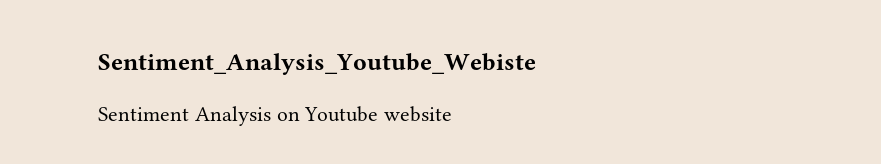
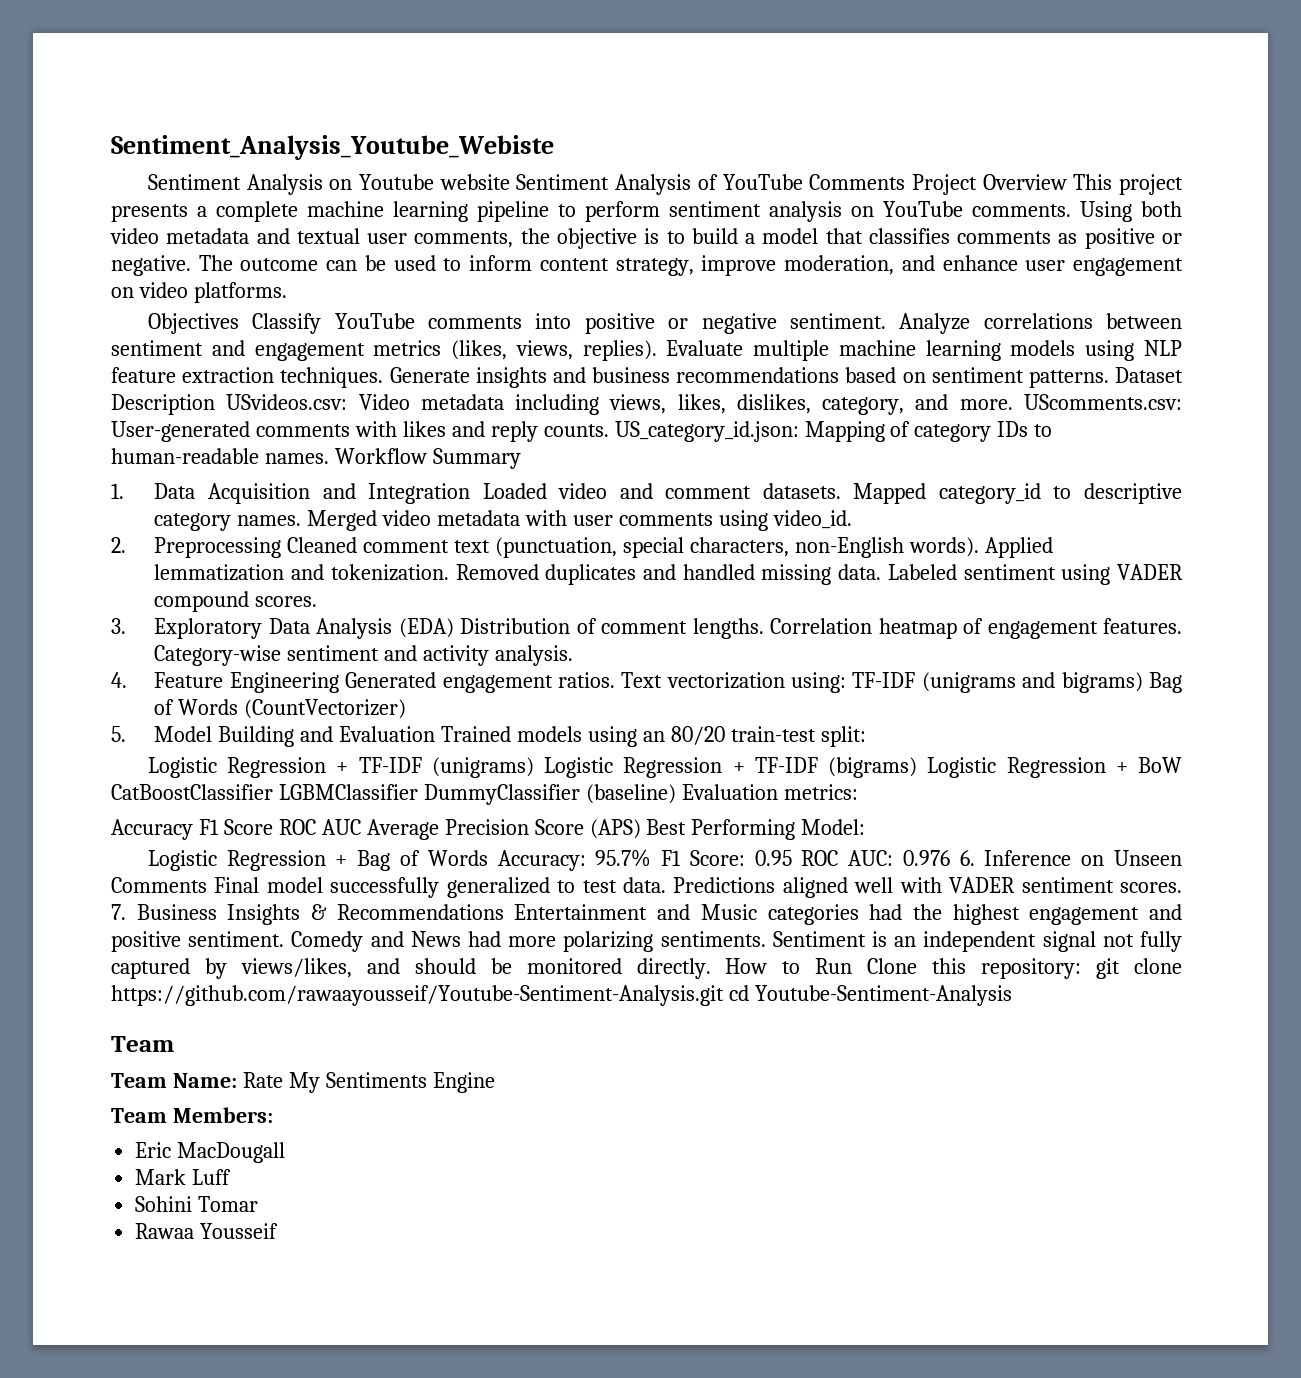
(453, 114) none -> [516,174,1184,195] [111,201,1182,222] [110,228,1183,249] [111,255,1184,276] [111,282,287,303] [147,313,1183,334] [111,340,1182,361] [111,367,1183,388] [111,394,1182,415] [111,421,1053,442] [111,448,521,469] [111,483,1182,504] [154,510,852,531] [111,537,1053,558] [154,564,1184,585] [154,591,318,612] [111,618,1182,639] [154,645,574,666] [111,672,1182,693] [154,699,407,719] [111,726,866,747] [147,757,1183,778] [111,784,858,805] [111,819,866,840] [147,849,1182,871] [111,877,1182,898] [111,904,1182,925] [111,931,1183,952] [111,958,1182,979] [111,985,1012,1006] [111,1036,174,1052] [111,1072,495,1093] [111,1107,273,1123] [135,1142,286,1163] [135,1169,232,1185] [135,1196,259,1212] [135,1223,279,1239] Sentiment Analysis of YouTube Comments Project Overview This project presents a complete machine learning pipeline to perform sentiment analysis on YouTube comments. Using both video metadata and textual user comments, the objective is to build a model that classifies comments as positive or negative. The outcome can be used to inform content strategy, improve moderation, and enhance user engagement on video platforms. // Objectives Classify YouTube comments into positive or negative sentiment. Analyze correlations between sentiment and engagement metrics (likes, views, replies). Evaluate multiple machine learning models using NLP feature extraction techniques. Generate insights and business recommendations based on sentiment patterns. Dataset Description USvideos.csv: Video metadata including views, likes, dislikes, category, and more. UScomments.csv: User-generated comments with likes and reply counts. US_category_id.json: Mapping of category IDs to human-readable names. Workflow Summary // 1. Data Acquisition and Integration Loaded video and comment datasets. Mapped category_id to descriptive category names. Merged video metadata with user comments using video_id. // 2. Preprocessing Cleaned comment text (punctuation, special characters, non-English words). Applied lemmatization and tokenization. Removed duplicates and handled missing data. Labeled sentiment using VADER compound scores. // 3. Exploratory Data Analysis (EDA) Distribution of comment lengths. Correlation heatmap of engagement features. Category-wise sentiment and activity analysis. // 4. Feature Engineering Generated engagement ratios. Text vectorization using: TF-IDF (unigrams and bigrams) Bag of Words (CountVectorizer) // 5. Model Building and Evaluation Trained models using an 80/20 train-test split: // Logistic Regression + TF-IDF (unigrams) Logistic Regression + TF-IDF (bigrams) Logistic Regression + BoW CatBoostClassifier LGBMClassifier DummyClassifier (baseline) Evaluation metrics: // Accuracy F1 Score ROC AUC Average Precision Score (APS) Best Performing Model: // Logistic Regression + Bag of Words Accuracy: 95.7% F1 Score: 0.95 ROC AUC: 0.976 6. Inference on Unseen Comments Final model successfully generalized to test data. Predictions aligned well with VADER sentiment scores. 7. Business Insights & Recommendations Entertainment and Music categories had the highest engagement and positive sentiment. Comedy and News had more polarizing sentiments. Sentiment is an independent signal not fully captured by views/likes, and should be monitored directly. How to Run Clone this repository: git clone https://github.com/rawaayousseif/Youtube-Sentiment-Analysis.git cd Youtube-Sentiment-Analysis // Team // Team Name: Rate My Sentiments Engine // Team Members: // Eric MacDougall // Mark Luff // Sohini Tomar // Rawaa Yousseif

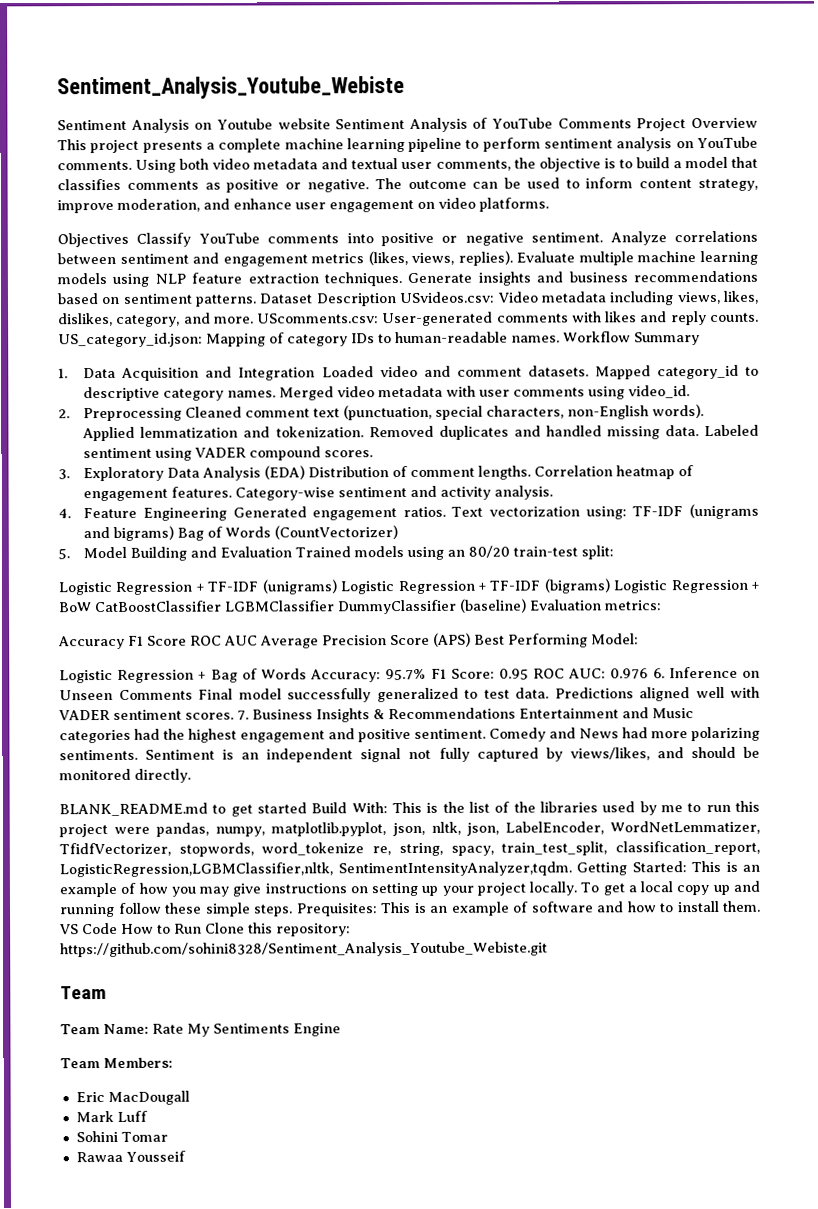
(711, 968) none -> [59,800,761,817] [59,820,760,838] [59,840,760,857] [59,860,760,878] [59,880,761,898] [59,900,761,918] [59,922,118,935] // BLANK_README.md to get started Build With: This is the list of the libraries used by me to run this project were pandas, numpy, matplotlib.pyplot, json, nltk, json, LabelEncoder, WordNetLemmatizer, TfidfVectorizer, stopwords, word_tokenize re, string, spacy, train_test_split, classification_report, LogisticRegression,LGBMClassifier,nltk, SentimentIntensityAnalyzer,tqdm. Getting Started: This is an example of how you may give instructions on setting up your project locally. To get a local copy up and running follow these simple steps. Prequisites: This is an example of software and how to install them. VS Code
[1096,958,1182,979] [111,985,1012,1006] git clone https://github.com/rawaayousseif/Youtube-Sentiment-Analysis.git cd Youtube-Sentiment-Analysis -> [60,941,548,958] https://github.com/sohini8328/Sentiment_Analysis_Youtube_Webiste.git

